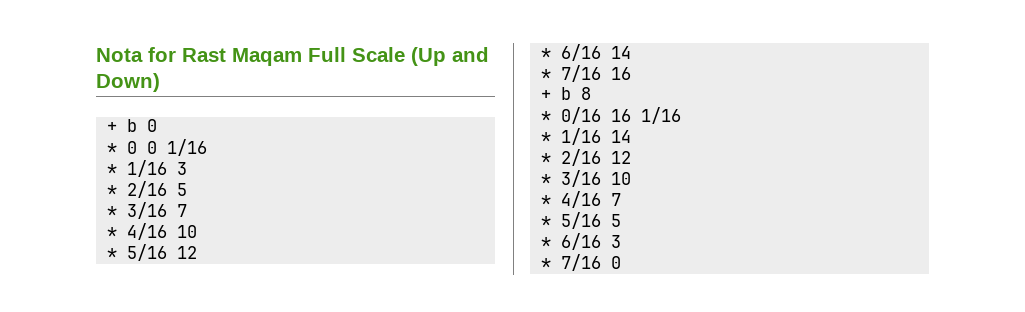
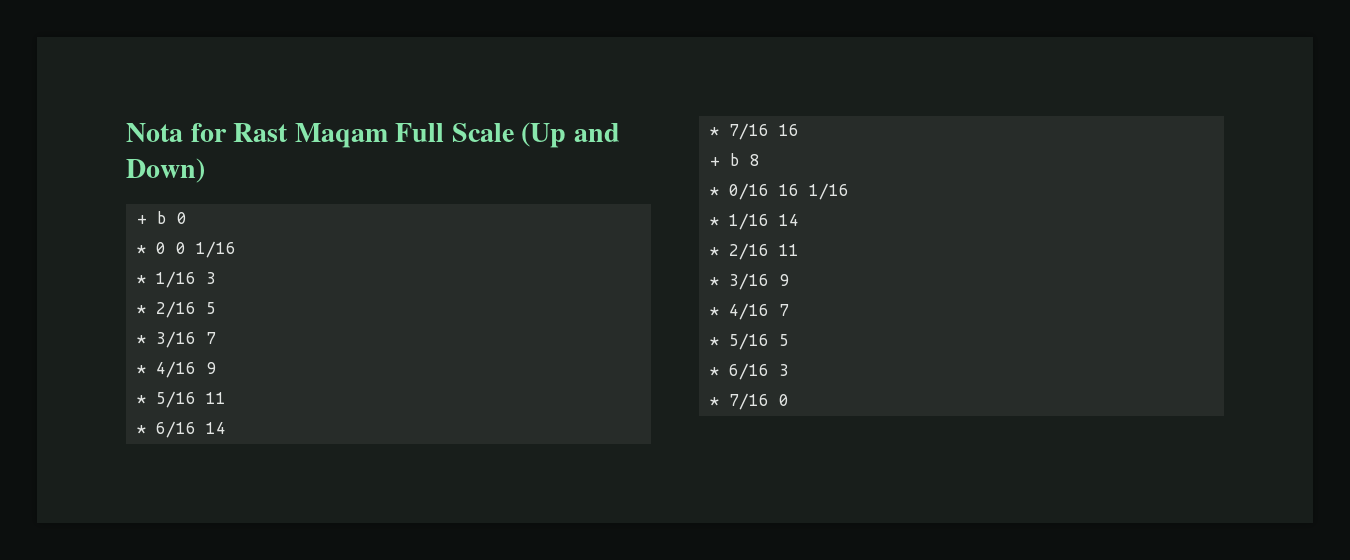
[176,225,197,238] [106,244,197,261] 10 // * 5/16 12 -> [205,362,216,374] [136,391,226,408] 9 // * 5/16 11
[610,151,631,164] [540,170,631,187] 12 // * 3/16 10 -> [778,244,799,256] [709,273,789,290] 11 // * 3/16 9

